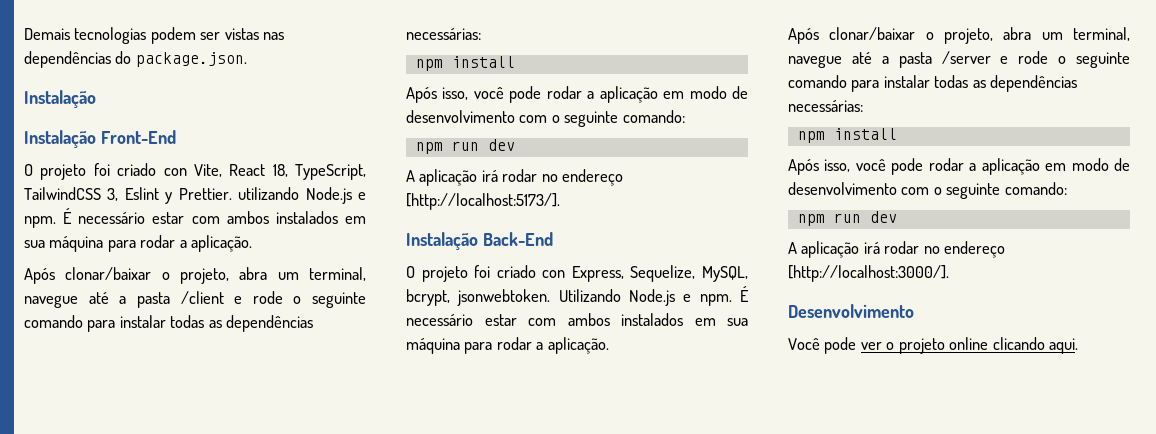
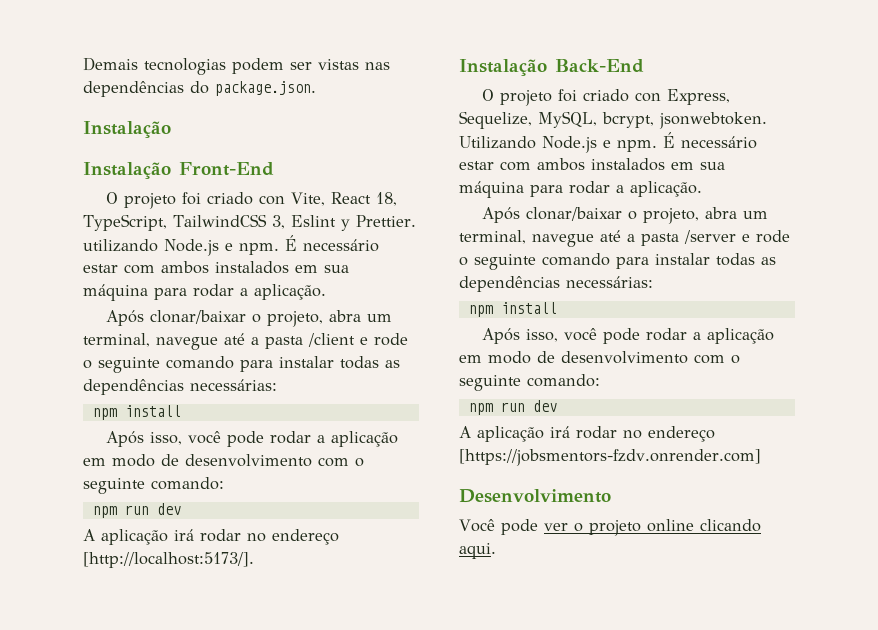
[788,265,949,282] [http://localhost:3000/]. -> [459,449,761,466] [https://jobsmentors-fzdv.onrender.com]

